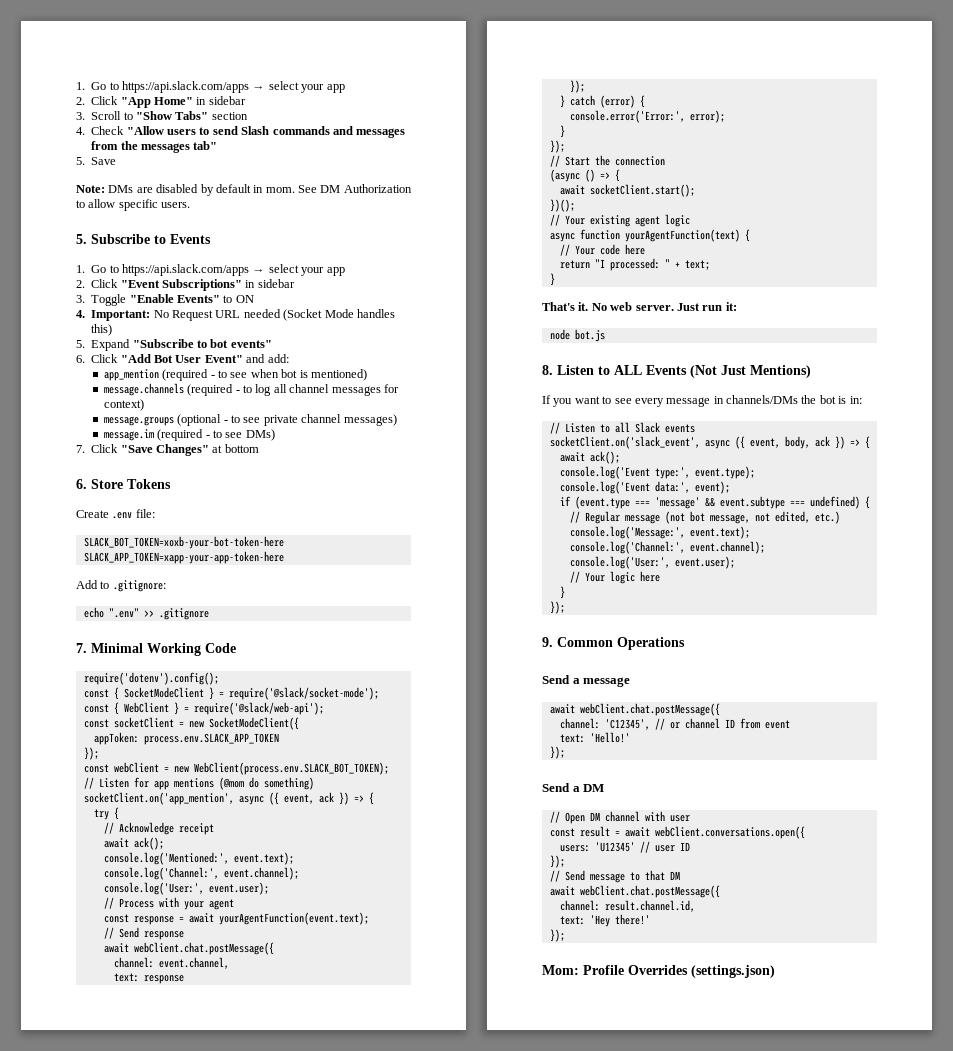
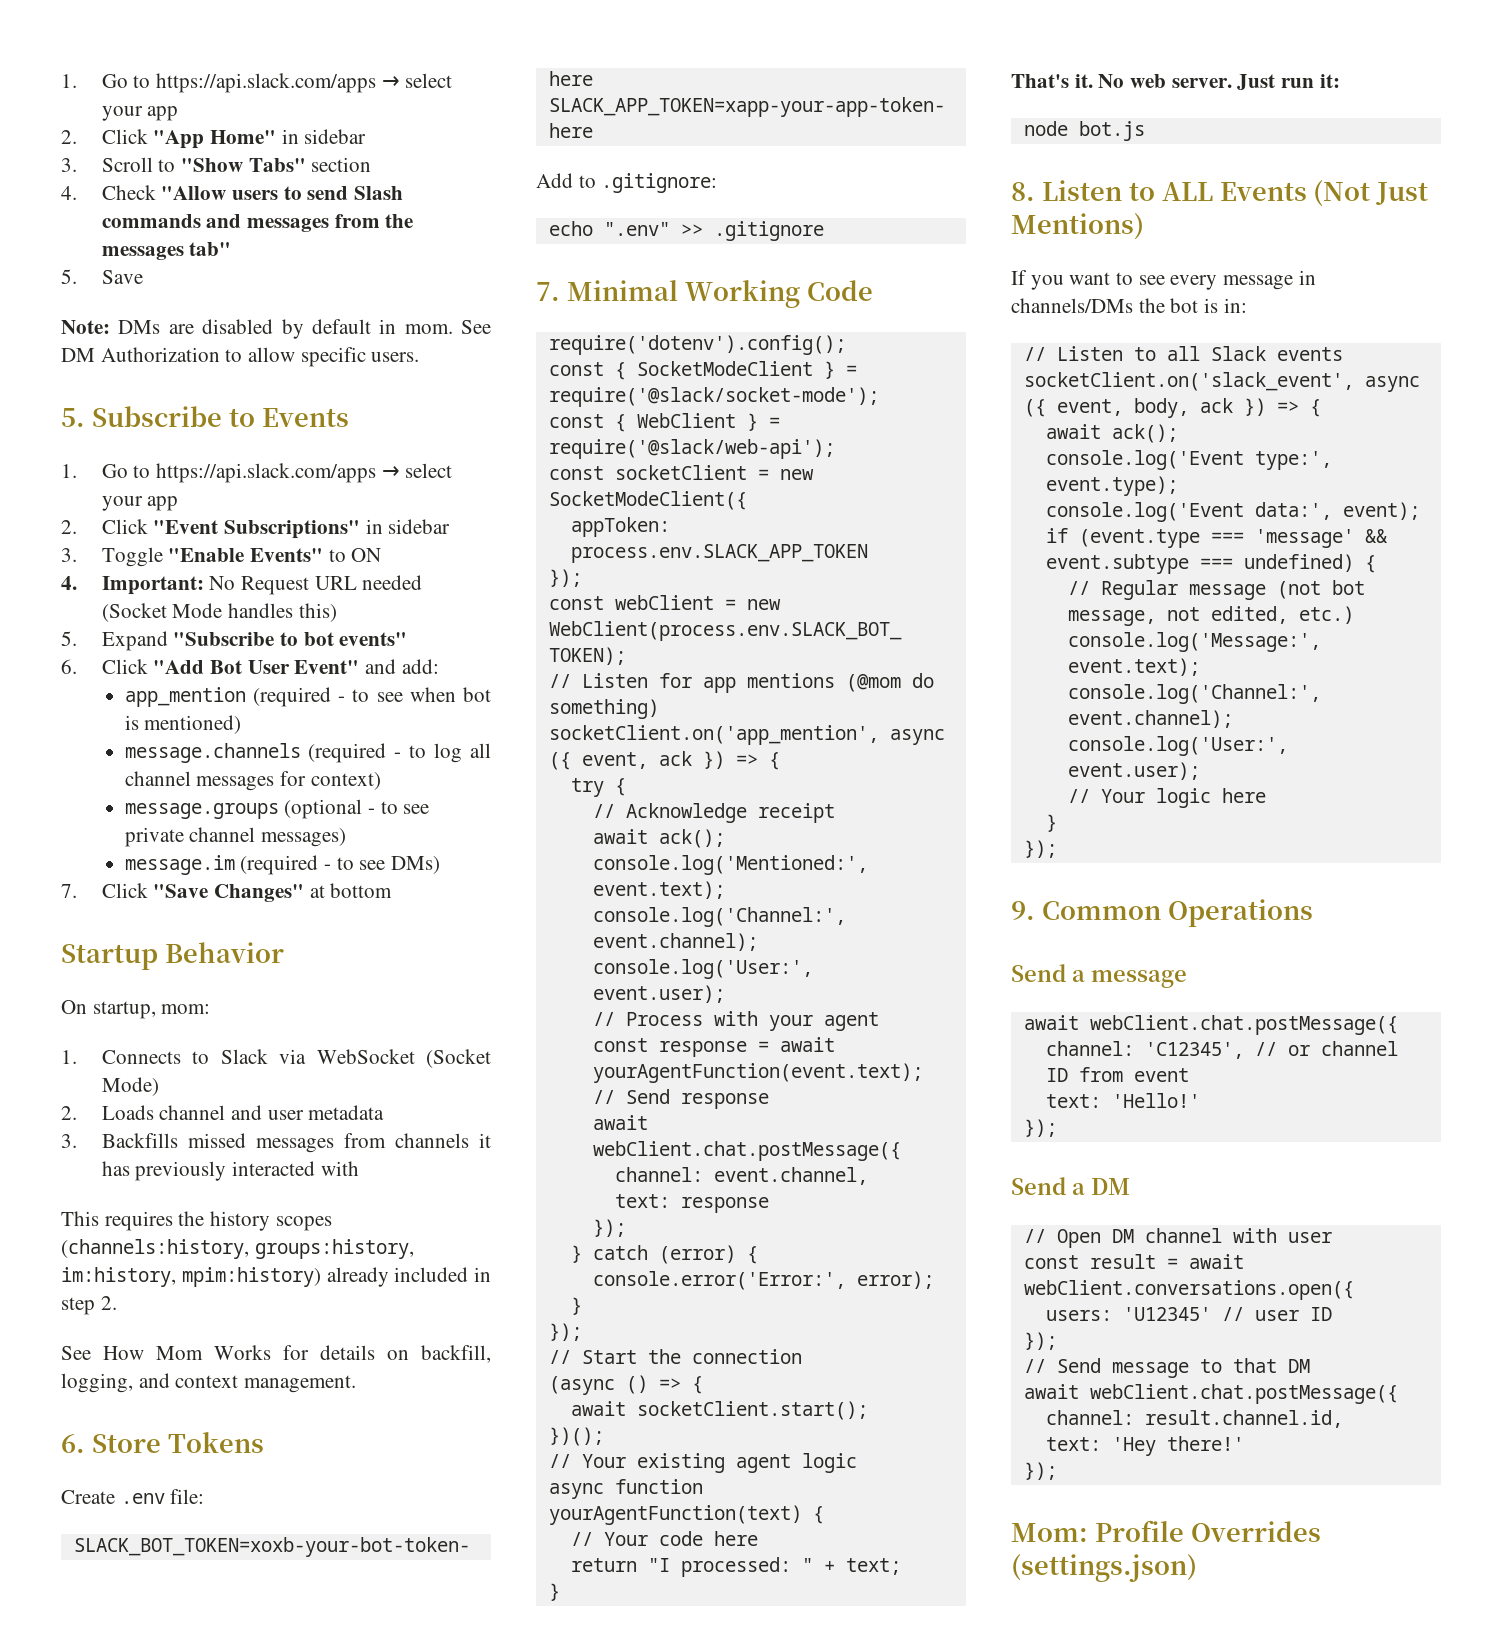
(259, 448) none -> [61,942,284,970] [61,1000,211,1019] [61,1049,491,1068] [101,1077,159,1096] [61,1105,385,1120] [61,1133,491,1153] [101,1161,359,1181] [61,1211,332,1231] [61,1239,414,1259] [61,1267,491,1287] [61,1296,117,1315] [61,1345,491,1363] [61,1373,357,1393] // Startup Behavior // On startup, mom: // 1. Connects to Slack via WebSocket (Socket Mode) // 2. Loads channel and user metadata // 3. Backfills missed messages from channels it has previously interacted with // This requires the history scopes (channels:history, groups:history, im:history, mpim:history) already included in step 2. // See How Mom Works for details on backfill, logging, and context management.

